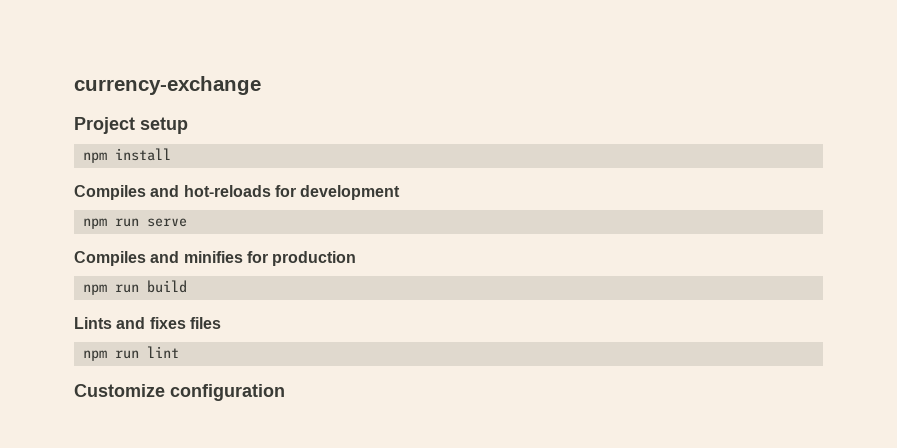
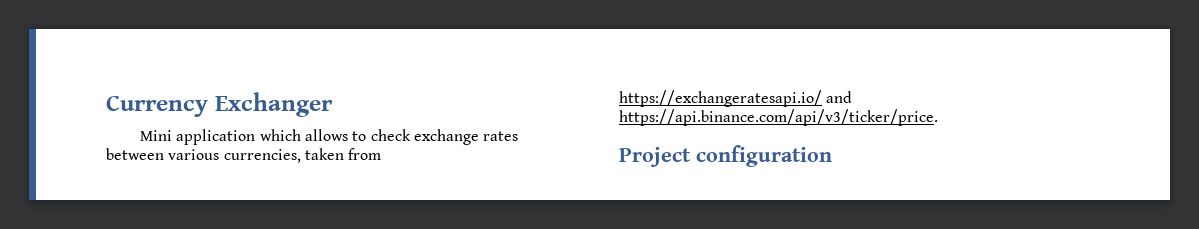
[74,76,261,95] [74,117,188,134] [82,148,171,163] [74,185,401,200] [82,218,187,229] [74,251,357,266] [82,280,187,295] [74,317,221,329] [82,346,179,361] [74,384,165,397] currency-exchange // Project setup // npm install // Compiles and hot-reloads for development // npm run serve // Compiles and minifies for production // npm run build // Lints and fixes files // npm run lint // Customize -> [106,92,333,117] [140,129,519,145] [106,148,382,163] [619,90,853,107] [619,109,938,126] [619,147,691,167] Currency Exchanger // Mini application which allows to check exchange rates between various currencies, taken from https://exchangeratesapi.io/ and https://api.binance.com/api/v3/ticker/price. // Project

